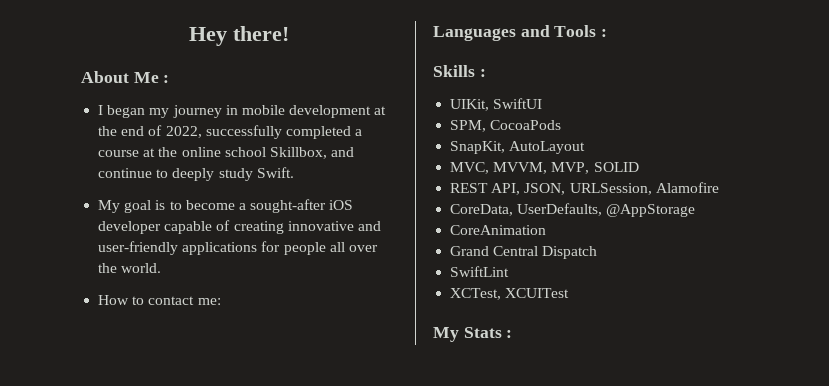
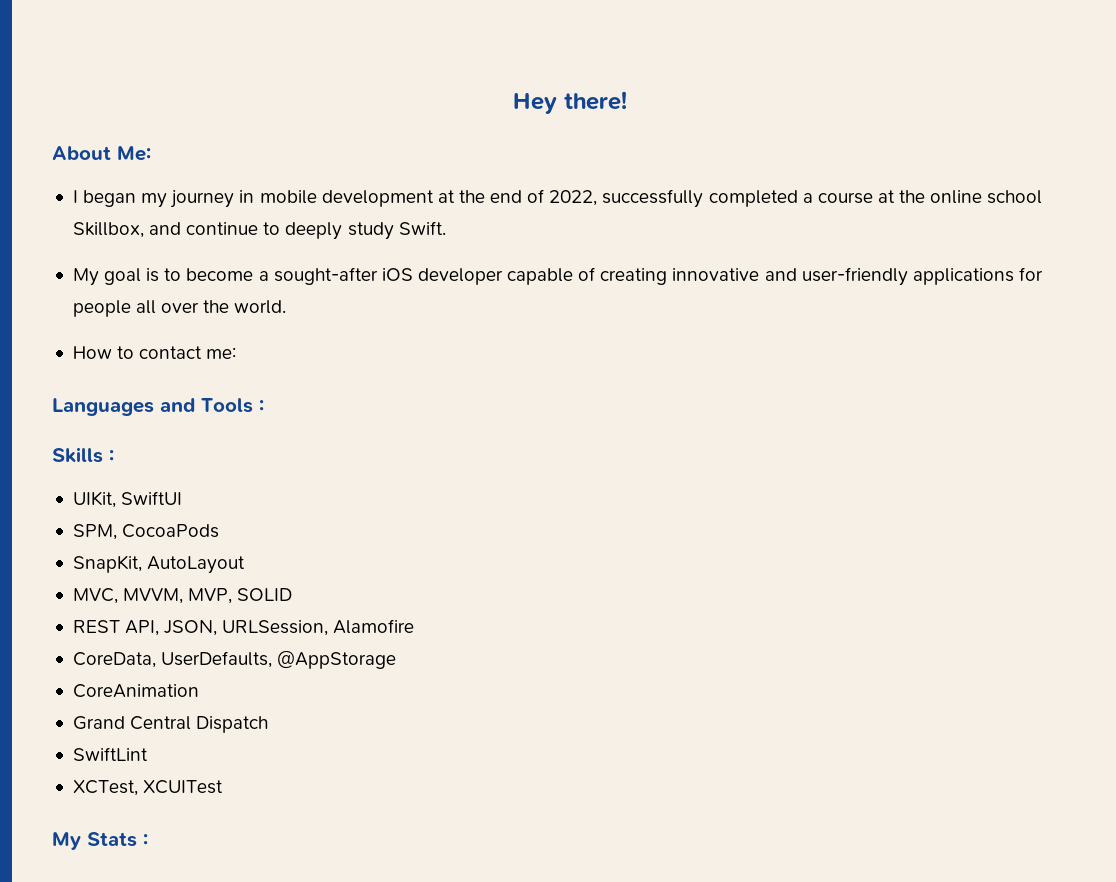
[133,72,170,83] Me : -> [117,146,151,161] Me:

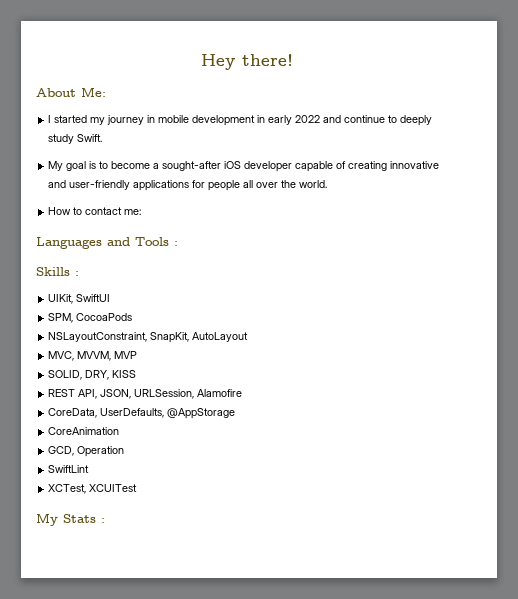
[83,190,137,207] began -> [54,115,88,123] started
[437,189,1043,208] [72,222,144,238] at the end of 2022, successfully completed a course at the online school Skillbox, -> [257,115,321,125] in early 2022
(220, 531) none -> [48,332,148,342] NSLayoutConstraint,
[188,588,293,604] MVP, SOLID -> [114,351,138,359] [48,370,137,380] MVP // SOLID, DRY, KISS
[72,716,269,733] Grand Central Dispatch -> [48,446,125,457] GCD, Operation

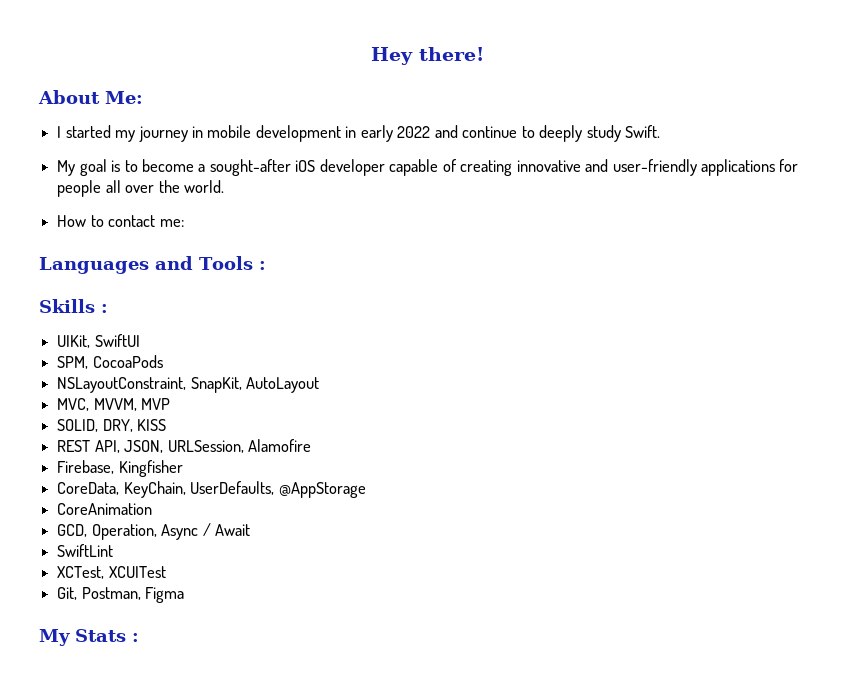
(243, 393) none -> [57,460,183,477] // Firebase, Kingfisher
(98, 413) none -> [123,481,186,498] KeyChain,
[77,446,125,457] Operation -> [91,523,250,540] Operation, Async / Await
(138, 488) none -> [57,587,185,603] // Git, Postman, Figma

